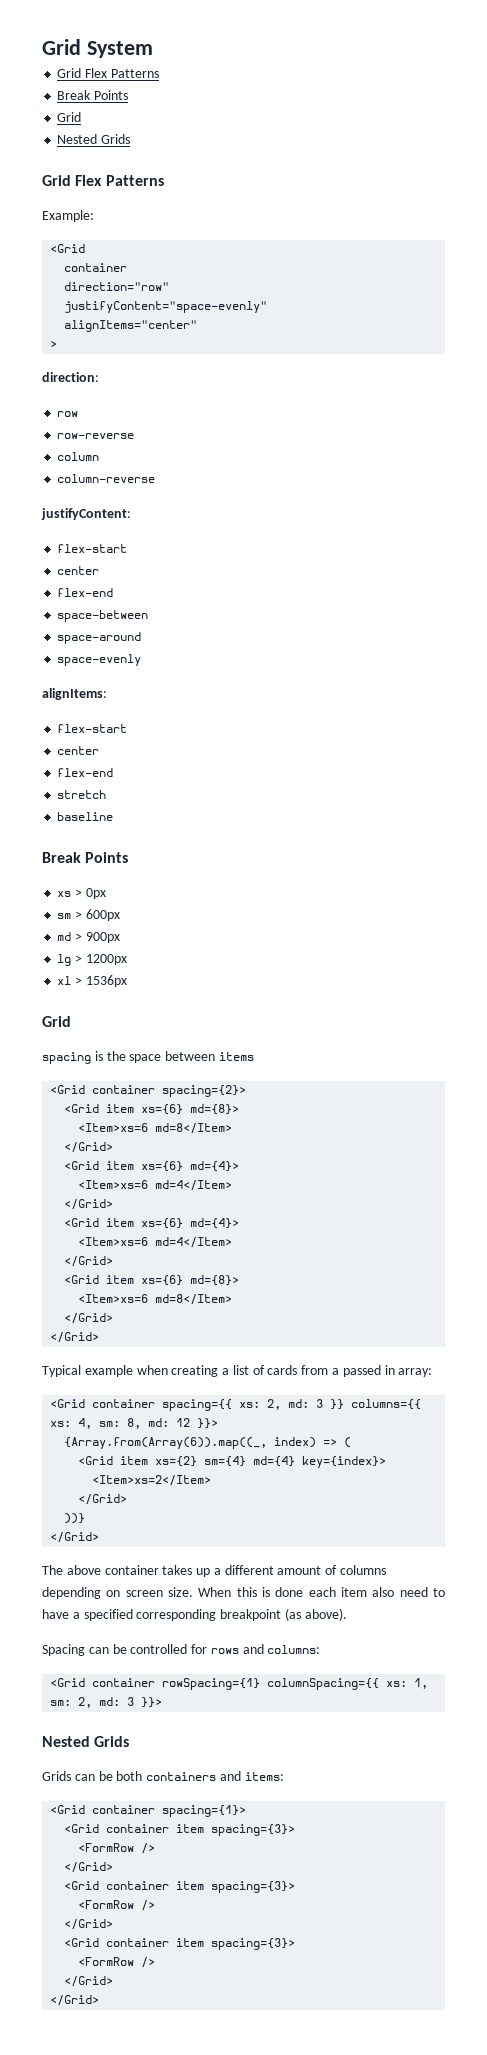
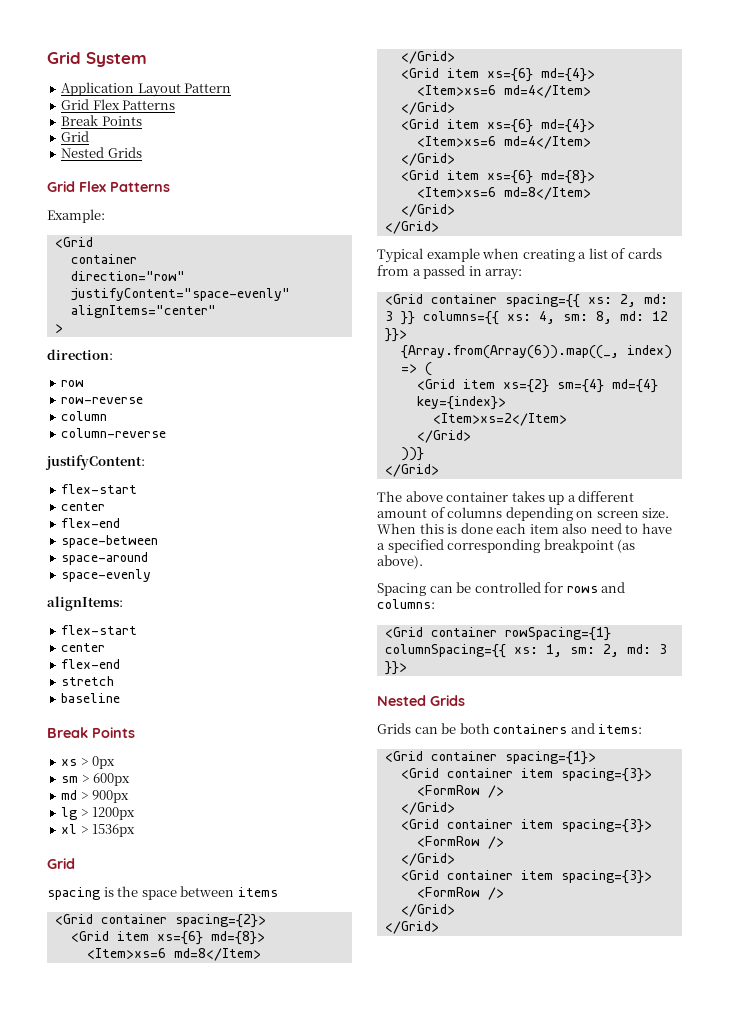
(153, 49) none -> [61,82,232,97] // Application Layout Pattern

